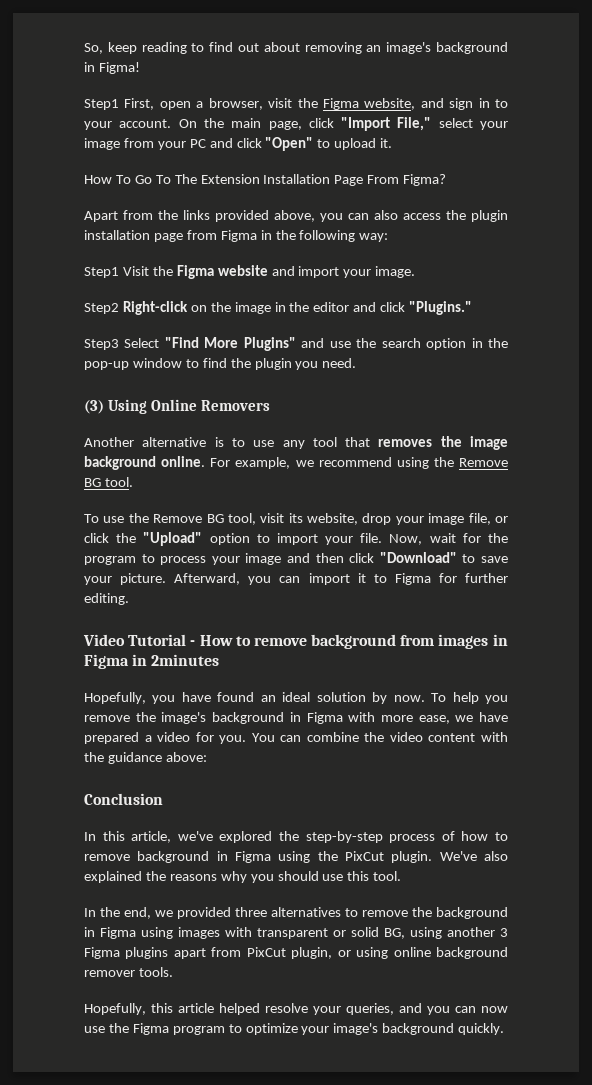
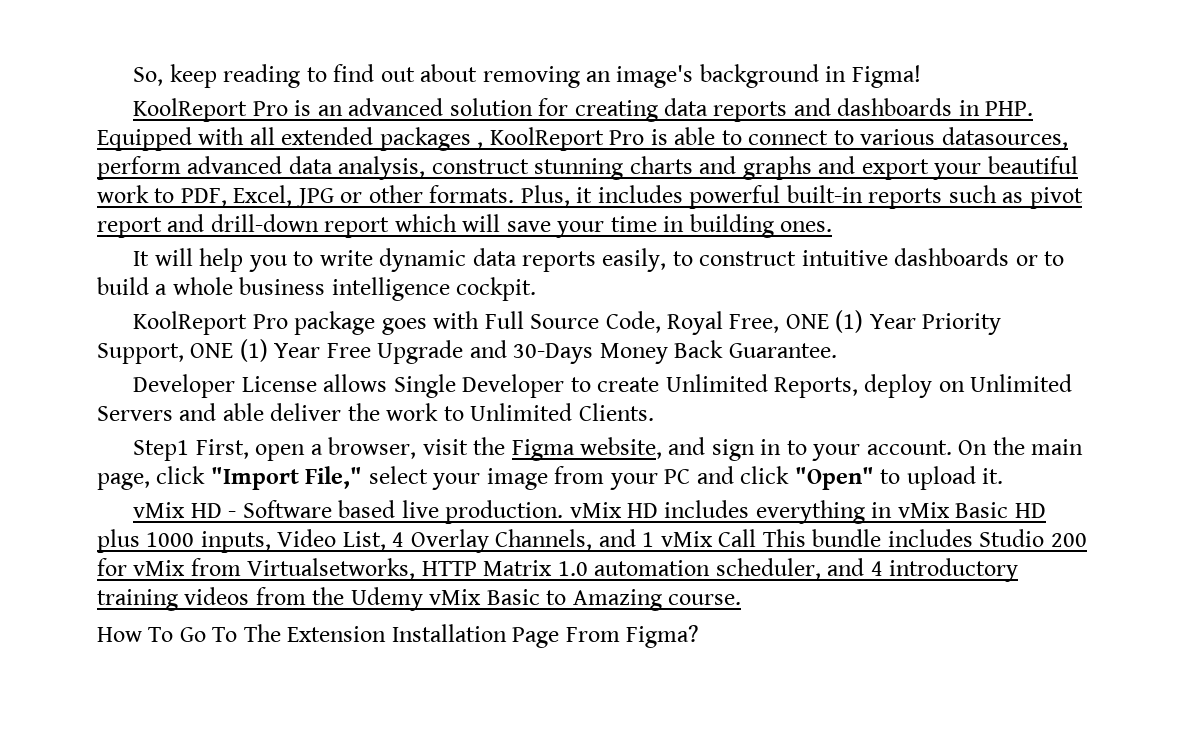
(140, 68) none -> [133,98,1034,122] [97,127,1068,151] [97,156,1078,180] [97,185,1083,209] [97,214,833,238] [133,248,1065,272] [97,277,537,301] [133,310,1002,335] [97,339,837,364] [133,374,1073,398] [97,403,654,421] // KoolReport Pro is an advanced solution for creating data reports and dashboards in PHP. Equipped with all extended packages , KoolReport Pro is able to connect to various datasources, perform advanced data analysis, construct stunning charts and graphs and export your beautiful work to PDF, Excel, JPG or other formats. Plus, it includes powerful built-in reports such as pivot report and drill-down report which will save your time in building ones. // It will help you to write dynamic data reports easily, to construct intuitive dashboards or to build a whole business intelligence cockpit. // KoolReport Pro package goes with Full Source Code, Royal Free, ONE (1) Year Priority Support, ONE (1) Year Free Upgrade and 30-Days Money Back Guarantee. // Developer License allows Single Developer to create Unlimited Reports, deploy on Unlimited Servers and able deliver the work to Unlimited Clients.
(393, 143) none -> [133,500,1046,524] [97,529,1087,553] [97,558,1019,582] [97,587,742,611] // vMix HD - Software based live production. vMix HD includes everything in vMix Basic HD plus 1000 inputs, Video List, 4 Overlay Channels, and 1 vMix Call This bundle includes Studio 200 for vMix from Virtualsetworks, HTTP Matrix 1.0 automation scheduler, and 4 introductory training videos from the Udemy vMix Basic to Amazing course.
[84,210,508,222] [84,230,389,242] [84,265,416,279] [84,301,473,315] [84,337,508,351] [84,358,357,370] [84,399,270,414] [84,436,509,450] [84,456,508,470] [84,477,133,487] [84,513,508,525] [84,532,509,546] [84,552,509,565] [84,573,509,585] [84,593,129,605] [83,634,508,649] [84,654,220,669] [84,692,508,704] [84,712,508,724] [84,732,508,744] [84,752,207,764] [84,793,163,805] [84,831,509,843] [84,851,508,863] [84,871,402,883] [84,907,508,919] [84,927,508,939] [84,947,509,959] [84,967,173,977] [84,1003,508,1015] [84,1023,505,1035] // Apart from the links provided above, you can also access the plugin installation page from Figma in the following way: // Step1 Visit the Figma website and import your image. // Step2 Right-click on the image in the editor and click "Plugins." // Step3 Select "Find More Plugins" and use the search option in the pop-up window to find the plugin you need. // (3) Using Online Removers // Another alternative is to use any tool that removes the image background online. For example, we recommend using the Remove BG tool. // To use the Remove BG tool, visit its website, drop your image file, or click the "Upload" option to import your file. Now, wait for the program to process your image and then click "Download" to save your picture. Afterward, you can import it to Figma for further editing. // Video Tutorial - How to remove background from images in Figma in 2minutes // Hopefully, you have found an ideal solution by now. To help you remove the image's background in Figma with more ease, we have prepared a video for you. You can combine the video content with the guidance above: // Conclusion // In this article, we've explored the step-by-step process of how to remove background in Figma using the PixCut plugin. We've also explained the reasons why you should use this tool. // In the end, we provided three alternatives to remove the background in Figma using images with transparent or solid BG, using another 3 Figma plugins apart from PixCut plugin, or using online background remover tools. // Hopefully, this article helped resolve your queries, and you can now use the Figma program to optimize your image's background quickly. -> (700, 636) none

